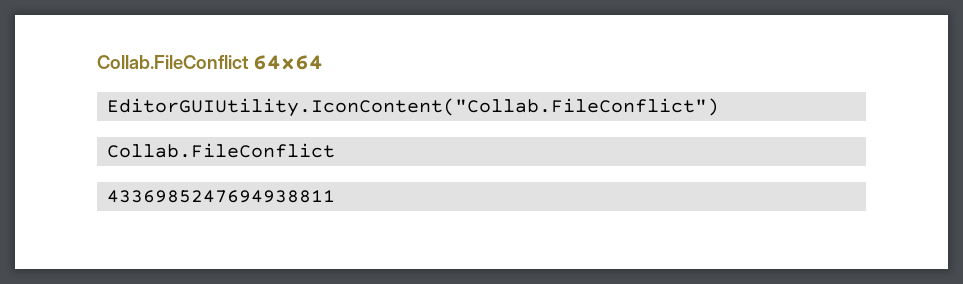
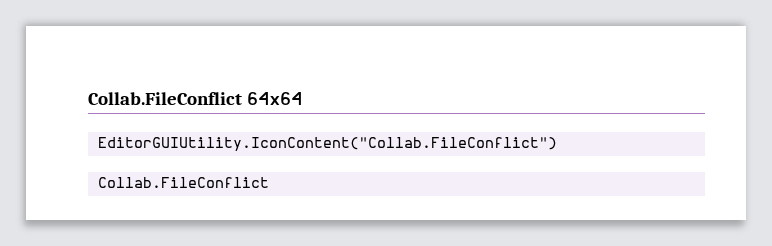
[106,190,335,203] // 4336985247694938811 -> (269, 182) none

